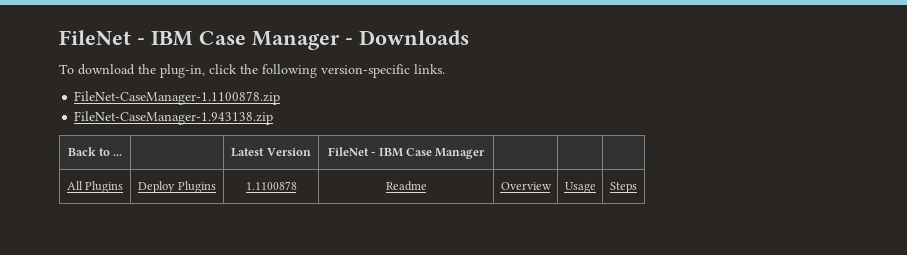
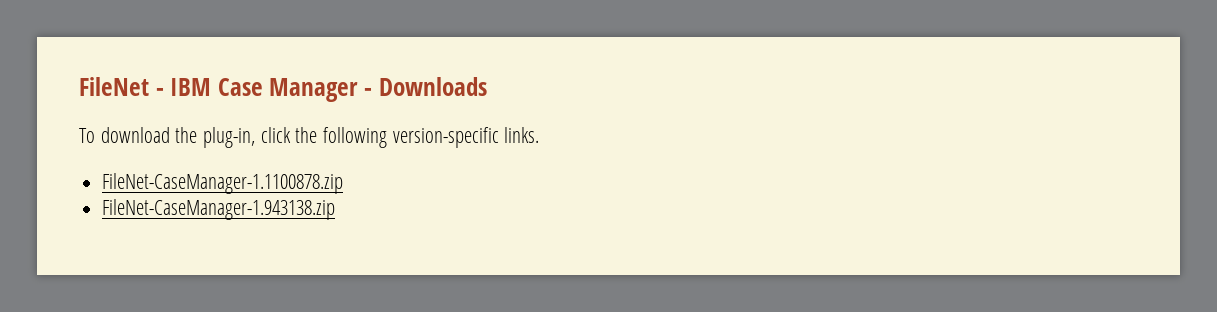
[67,147,123,156] [231,148,311,157] [327,147,486,159] [66,181,124,193] [138,181,216,193] [245,181,297,190] [385,181,427,191] [500,182,552,190] [564,182,596,193] [610,182,637,193] // Back to ... | | Latest Version | FileNet - IBM Case Manager | | | // All Plugins | Deploy Plugins | 1.1100878 | Readme | Overview | Usage | Steps -> (336, 209) none

